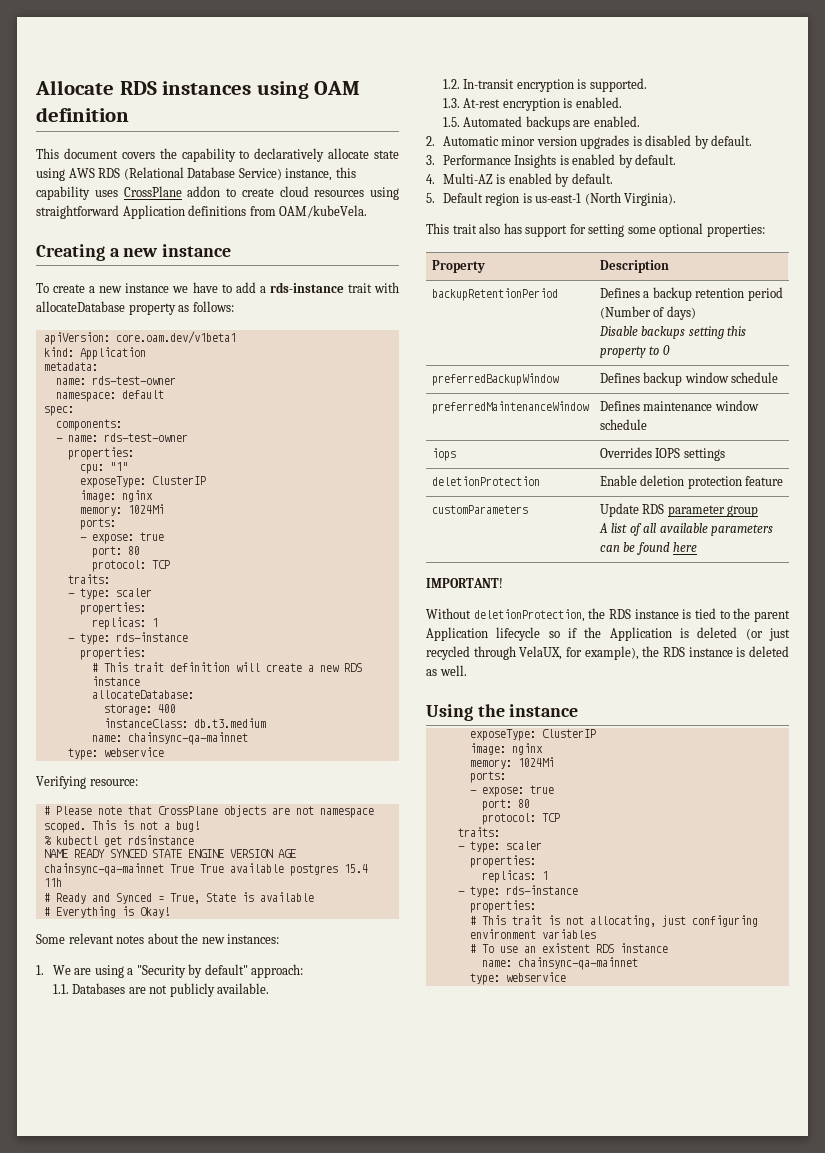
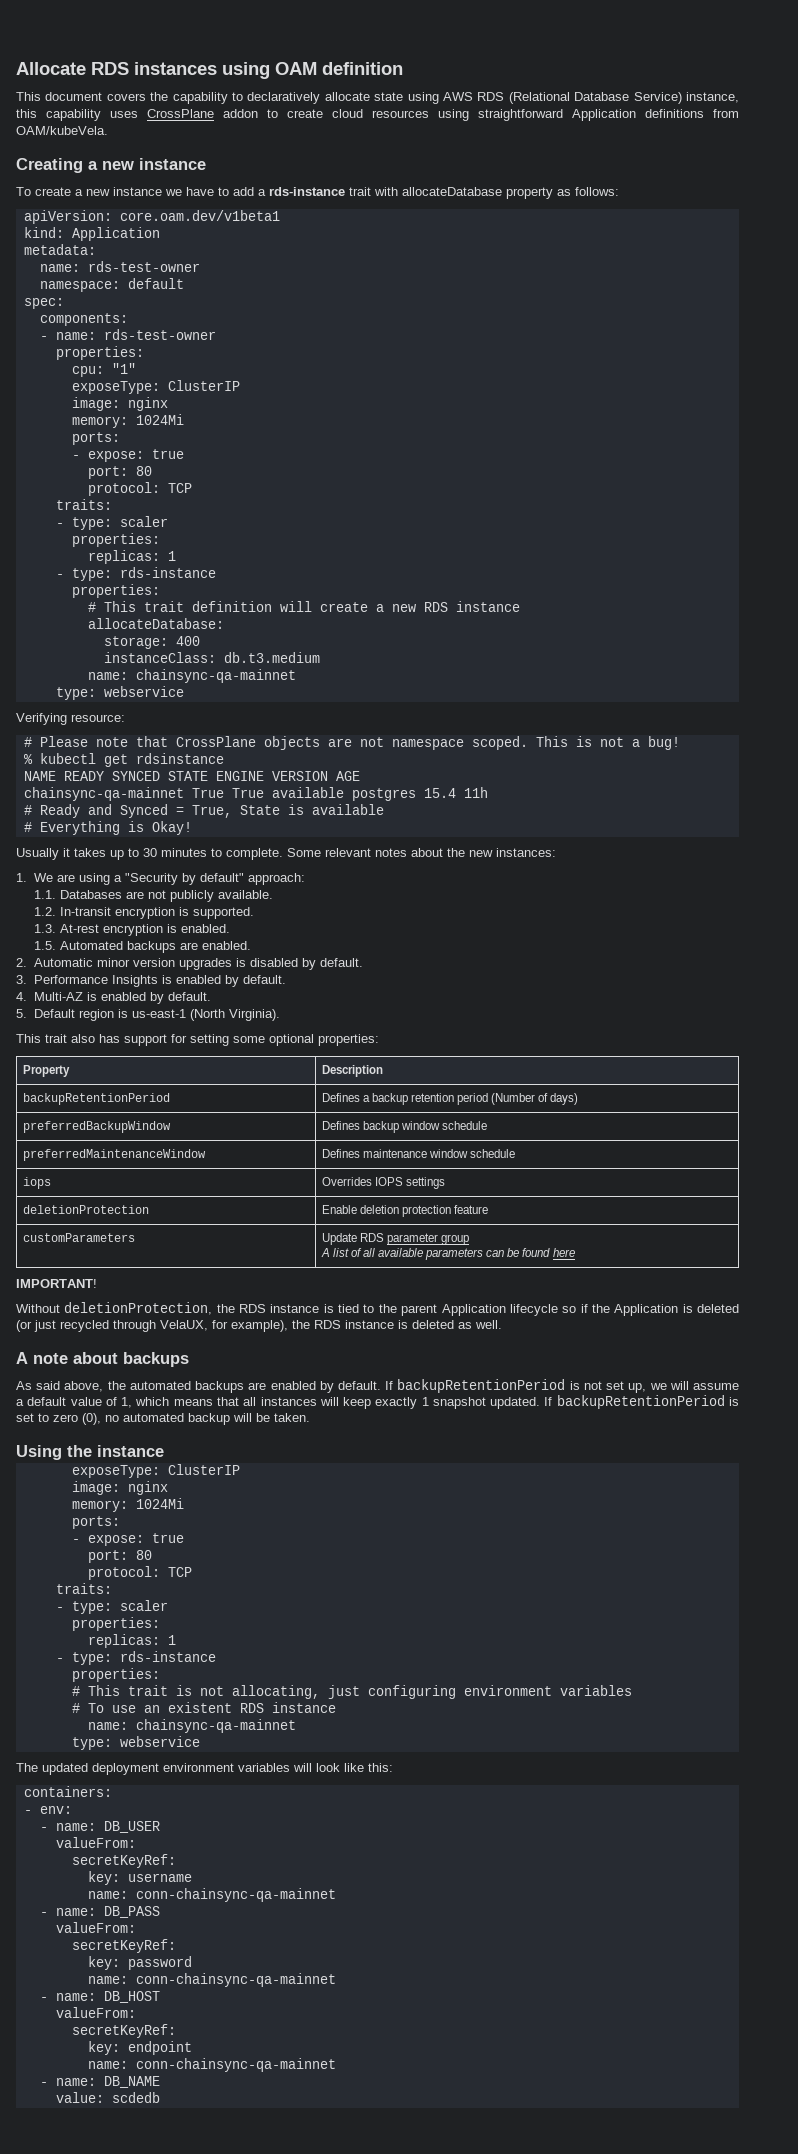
(170, 912) none -> [16,848,283,860] Usually it takes up to 30 minutes to complete.
[598,326,747,339] [599,345,670,358] // Disable backups setting this property to 0 -> (579, 1099) none
(467, 670) none -> [16,1352,189,1367] [16,1379,739,1393] [16,1395,739,1409] [16,1413,310,1425] // A note about backups // As said above, the automated backups are enabled by default. If backupRetentionPeriod is not set up, we will assume a default value of 1, which means that all instances will keep exactly 1 snapshot updated. If backupRetentionPeriod is set to zero (0), no automated backup will be taken.
(566, 977) none -> [16,1763,393,1775] [23,1786,112,1797] [23,1806,72,1814] [39,1821,160,1833] [55,1837,136,1848] [71,1854,176,1868] [87,1871,192,1885] [87,1888,336,1902] [39,1906,160,1918] [55,1922,136,1933] [71,1939,176,1953] [87,1956,192,1970] [87,1973,336,1987] [39,1991,160,2003] [55,2007,136,2018] [71,2024,176,2038] [87,2041,192,2055] [87,2058,336,2072] [39,2076,160,2088] [55,2092,160,2103] // The updated deployment environment variables will look like this: // containers: // - env: // - name: DB_USER // valueFrom: // secretKeyRef: // key: username // name: conn-chainsync-qa-mainnet // - name: DB_PASS // valueFrom: // secretKeyRef: // key: password // name: conn-chainsync-qa-mainnet // - name: DB_HOST // valueFrom: // secretKeyRef: // key: endpoint // name: conn-chainsync-qa-mainnet // - name: DB_NAME // value: scdedb

